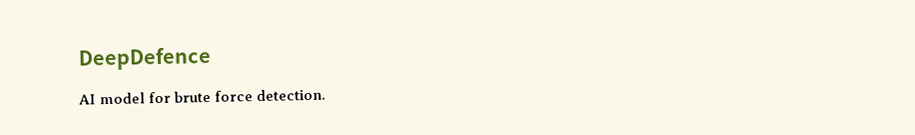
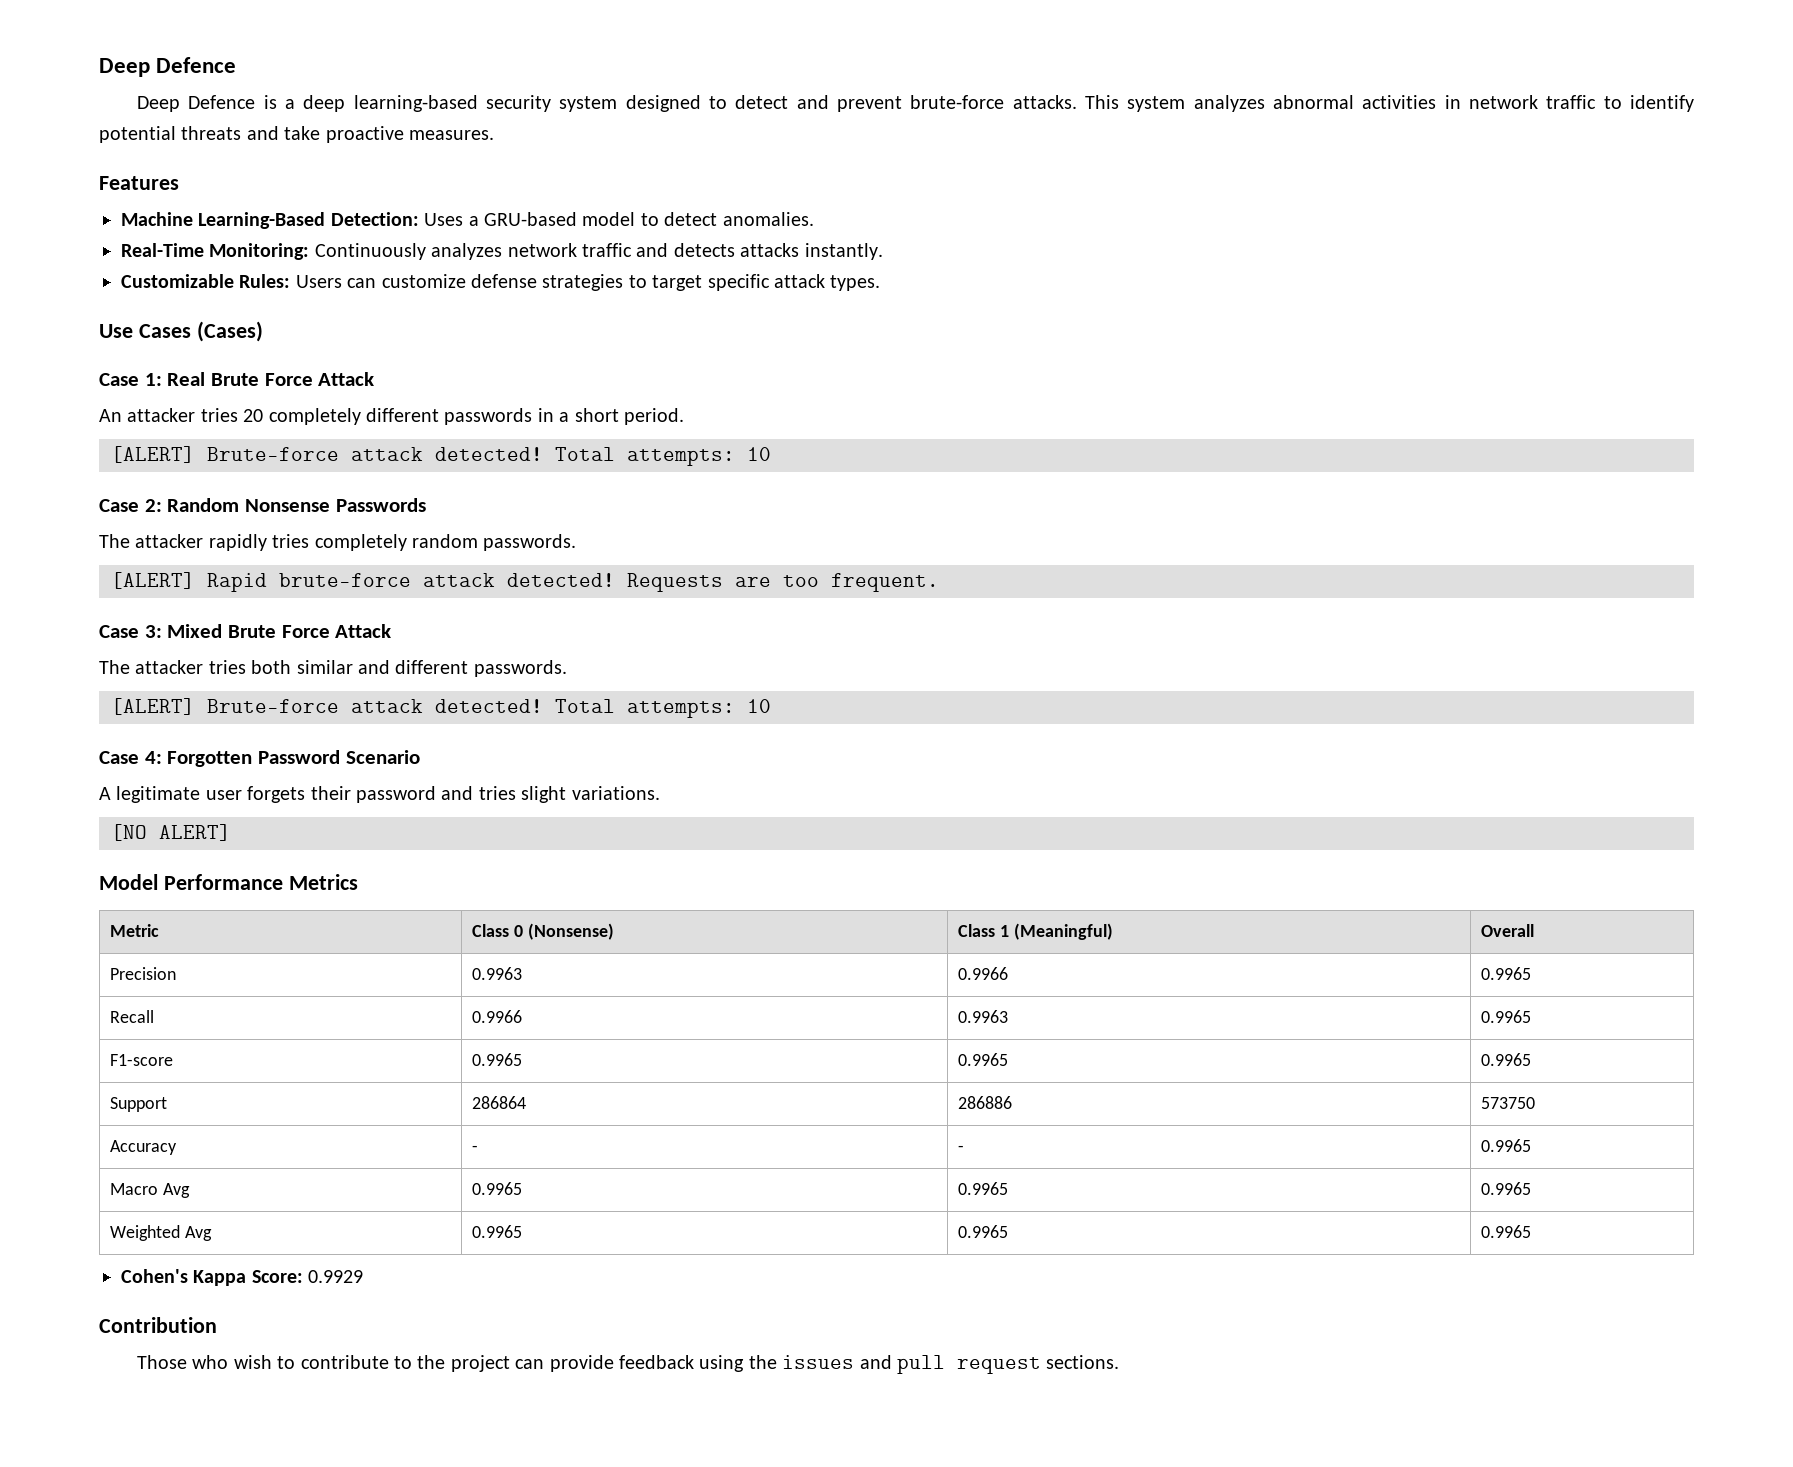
[78,46,211,71] [78,88,327,105] DeepDefence // AI model for brute force detection. -> [99,57,237,77] [136,95,1694,112] [99,126,494,143] [99,176,179,190] [121,212,814,229] [121,243,883,260] [121,274,881,291] [99,321,263,342] [99,372,375,386] [99,408,684,425] [111,446,771,466] [99,498,426,512] [99,534,577,551] [111,572,939,592] [99,624,392,638] [99,660,567,677] [111,698,771,718] [99,750,420,767] [99,786,660,803] [111,824,231,841] [99,874,358,890] [109,924,159,937] [471,923,614,940] [957,923,1113,940] [1480,924,1534,937] [109,967,176,980] [471,967,522,980] [957,967,1008,980] [1480,967,1531,980] [109,1010,154,1023] [471,1010,522,1023] [957,1010,1008,1023] [1480,1010,1531,1023] [109,1054,173,1066] [471,1053,522,1066] [957,1053,1008,1066] [1480,1053,1531,1066] [109,1097,167,1112] [471,1096,526,1109] [957,1096,1012,1109] [1480,1097,1535,1109] [109,1140,177,1155] [471,1145,478,1152] [957,1145,964,1152] [1480,1139,1531,1152] [109,1183,190,1198] [471,1182,522,1195] [957,1182,1008,1195] [1480,1182,1531,1195] [109,1225,212,1241] [471,1225,522,1238] [957,1225,1008,1238] [1480,1225,1531,1238] [121,1269,364,1286] [99,1317,217,1333] [136,1355,1120,1374] Deep Defence // Deep Defence is a deep learning-based security system designed to detect and prevent brute-force attacks. This system analyzes abnormal activities in network traffic to identify potential threats and take proactive measures. // Features // Machine Learning-Based Detection: Uses a GRU-based model to detect anomalies. // Real-Time Monitoring: Continuously analyzes network traffic and detects attacks instantly. // Customizable Rules: Users can customize defense strategies to target specific attack types. // Use Cases (Cases) // Case 1: Real Brute Force Attack // An attacker tries 20 completely different passwords in a short period. // [ALERT] Brute-force attack detected! Total attempts: 10 // Case 2: Random Nonsense Passwords // The attacker rapidly tries completely random passwords. // [ALERT] Rapid brute-force attack detected! Requests are too frequent. // Case 3: Mixed Brute Force Attack // The attacker tries both similar and different passwords. // [ALERT] Brute-force attack detected! Total attempts: 10 // Case 4: Forgotten Password Scenario // A legitimate user forgets their password and tries slight variations. // [NO ALERT] // Model Performance Metrics // Metric | Class 0 (Nonsense) | Class 1 (Meaningful) | Overall // Precision | 0.9963 | 0.9966 | 0.9965 // Recall | 0.9966 | 0.9963 | 0.9965 // F1-score | 0.9965 | 0.9965 | 0.9965 // Support | 286864 | 286886 | 573750 // Accuracy | - | - | 0.9965 // Macro Avg | 0.9965 | 0.9965 | 0.9965 // Weighted Avg | 0.9965 | 0.9965 | 0.9965 // Cohen's Kappa Score: 0.9929 // Contribution // Those who wish to contribute to the project can provide feedback using the issues and pull request sections.

